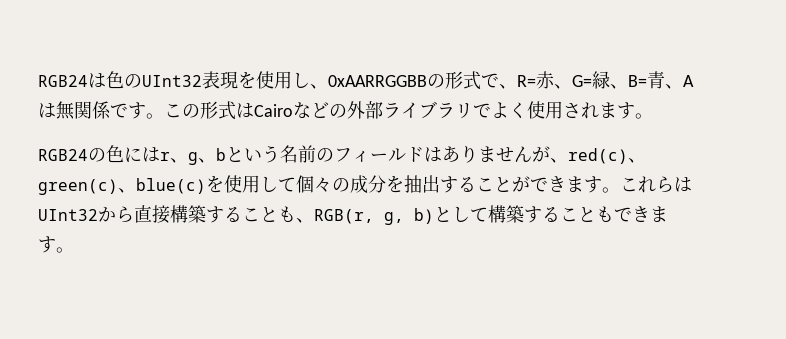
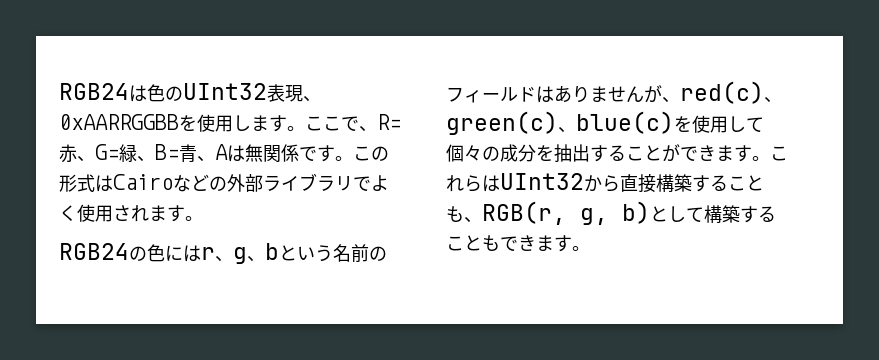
[238,71,481,90] を使用し、0xAARRGGBBの形式 -> [303,96,321,102] [59,114,341,132] 、0xAARRGGBBを使用します。ここ

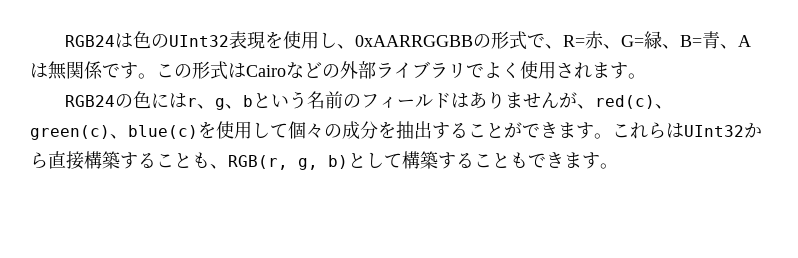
[303,96,321,102] [59,114,341,132] 、0xAARRGGBBを使用します。ここ -> [265,31,528,50] を使用し、0xAARRGGBBの形式

